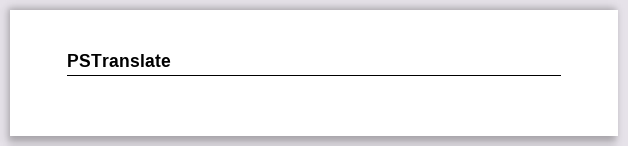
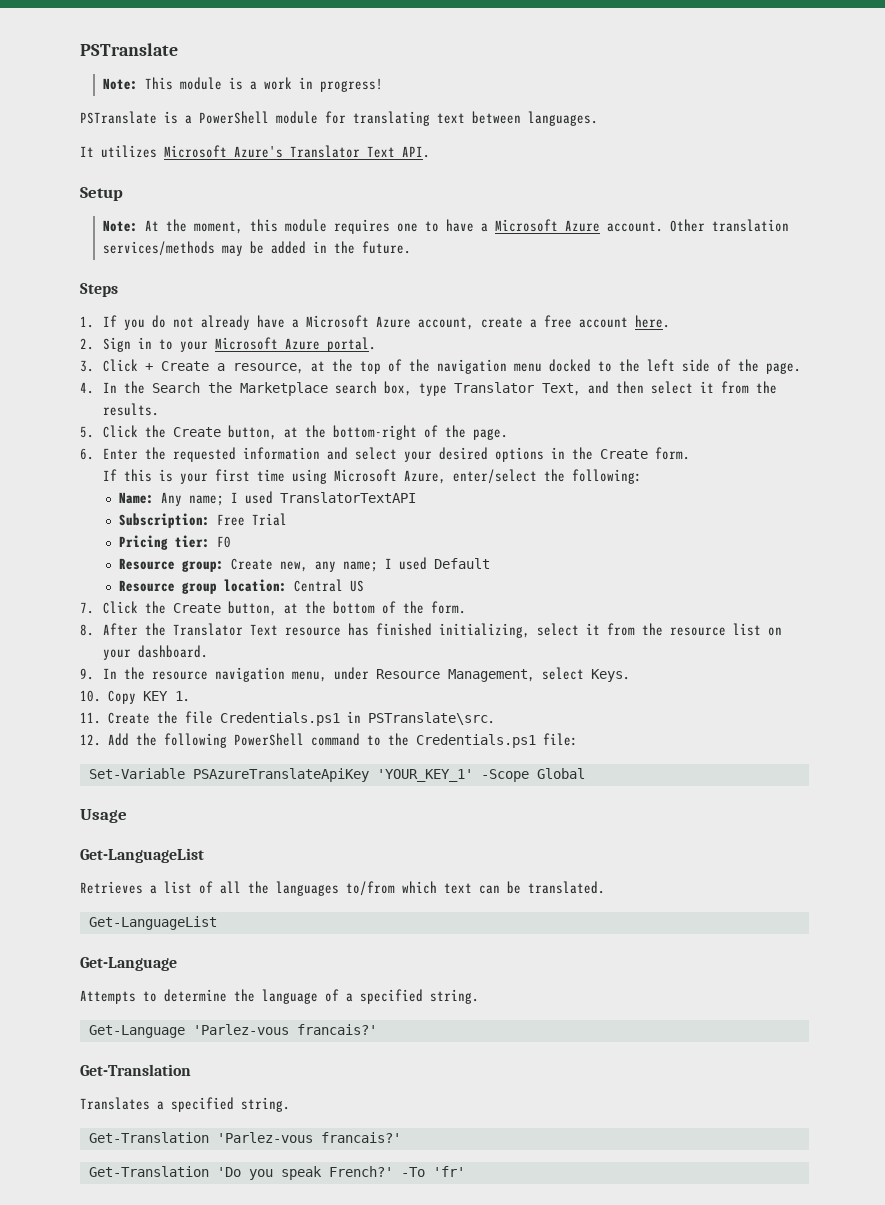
[67,54,171,67] PSTranslate -> [80,43,178,56] [103,77,384,92] [80,111,598,126] [80,145,430,158] [80,187,123,201] [103,219,790,234] [103,241,412,256] [80,283,118,297] [80,315,671,330] [80,337,377,352] [80,359,802,374] [80,381,778,396] [103,403,160,416] [80,425,509,440] [80,447,691,462] [103,469,643,484] [119,491,417,506] [119,513,288,528] [119,535,232,550] [119,557,491,572] [119,579,365,594] [80,601,467,616] [80,623,783,638] [103,645,209,660] [80,667,631,682] [80,690,191,704] [80,711,496,726] [80,733,579,748] [88,768,585,782] [80,809,127,823] [80,848,204,863] [80,881,605,896] [88,916,217,930] [80,957,177,971] [80,989,479,1004] [88,1024,377,1038] [80,1064,191,1076] [80,1097,290,1112] [88,1132,401,1143] [88,1166,465,1180] PSTranslate // Note: This module is a work in progress! // PSTranslate is a PowerShell module for translating text between languages. // It utilizes Microsoft Azure's Translator Text API. // Setup // Note: At the moment, this module requires one to have a Microsoft Azure account. Other translation services/methods may be added in the future. // Steps // 1. If you do not already have a Microsoft Azure account, create a free account here. // 2. Sign in to your Microsoft Azure portal. // 3. Click + Create a resource, at the top of the navigation menu docked to the left side of the page. // 4. In the Search the Marketplace search box, type Translator Text, and then select it from the results. // 5. Click the Create button, at the bottom-right of the page. // 6. Enter the requested information and select your desired options in the Create form. // If this is your first time using Microsoft Azure, enter/select the following: // Name: Any name; I used TranslatorTextAPI // Subscription: Free Trial // Pricing tier: F0 // Resource group: Create new, any name; I used Default // Resource group location: Central US // 7. Click the Create button, at the bottom of the form. // 8. After the Translator Text resource has finished initializing, select it from the resource list on your dashboard. // 9. In the resource navigation menu, under Resource Management, select Keys. // 10. Copy KEY 1. // 11. Create the file Credentials.ps1 in PSTranslate\src. // 12. Add the following PowerShell command to the Credentials.ps1 file: // Set-Variable PSAzureTranslateApiKey 'YOUR_KEY_1' -Scope Global // Usage // Get-LanguageList // Retrieves a list of all the languages to/from which text can be translated. // Get-LanguageList // Get-Language // Attempts to determine the language of a specified string. // Get-Language 'Parlez-vous francais?' // Get-Translation // Translates a specified string. // Get-Translation 'Parlez-vous francais?' // Get-Translation 'Do you speak French?' -To 'fr'

